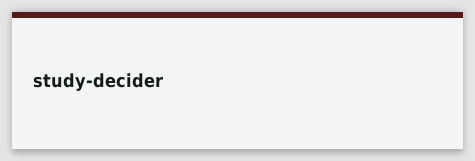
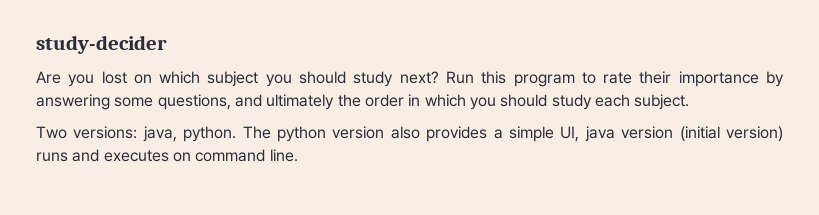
(163, 82) none -> [36,71,784,87] [36,94,690,110] [36,126,783,142] [36,149,298,162] // Are you lost on which subject you should study next? Run this program to rate their importance by answering some questions, and ultimately the order in which you should study each subject. // Two versions: java, python. The python version also provides a simple UI, java version (initial version) runs and executes on command line.

